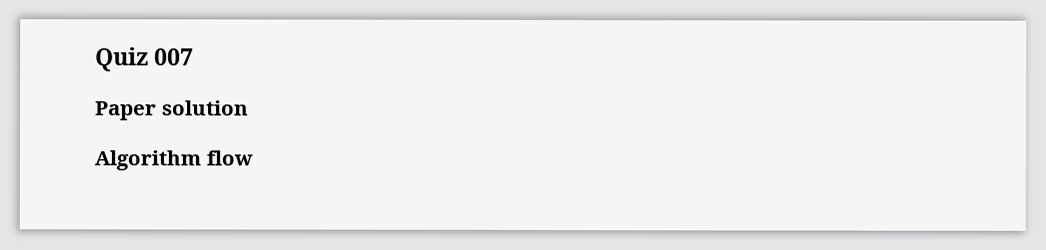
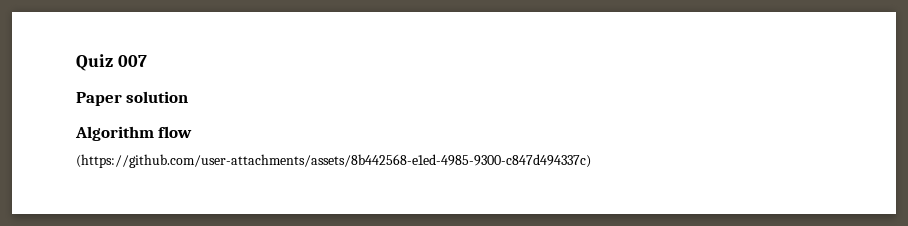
(253, 158) none -> [76,154,591,168] // (https://github.com/user-attachments/assets/8b442568-e1ed-4985-9300-c847d494337c)

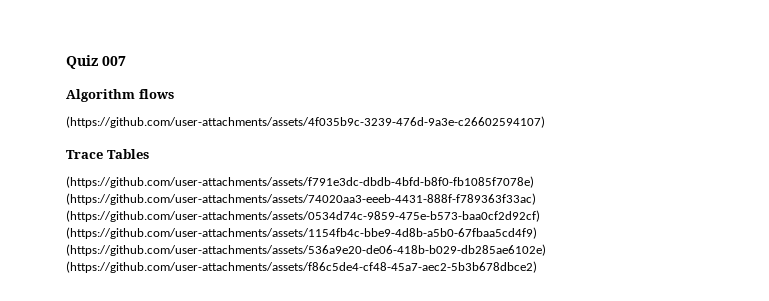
[76,91,189,106] [75,126,193,141] [76,154,591,168] Paper solution // Algorithm flow // (https://github.com/user-attachments/assets/8b442568-e1ed-4985-9300-c847d494337c) -> [66,89,174,102] [66,116,545,128] [66,149,149,159] [66,176,534,188] [66,193,536,205] [66,210,540,222] [66,227,537,239] [66,244,546,256] [66,261,537,273] Algorithm flows // (https://github.com/user-attachments/assets/4f035b9c-3239-476d-9a3e-c26602594107) // Trace Tables // (https://github.com/user-attachments/assets/f791e3dc-dbdb-4bfd-b8f0-fb1085f7078e) (https://github.com/user-attachments/assets/74020aa3-eeeb-4431-888f-f789363f33ac) (https://github.com/user-attachments/assets/0534d74c-9859-475e-b573-baa0cf2d92cf) (https://github.com/user-attachments/assets/1154fb4c-bbe9-4d8b-a5b0-67fbaa5cd4f9) (https://github.com/user-attachments/assets/536a9e20-de06-418b-b029-db285ae6102e) (https://github.com/user-attachments/assets/f86c5de4-cf48-45a7-aec2-5b3b678dbce2)

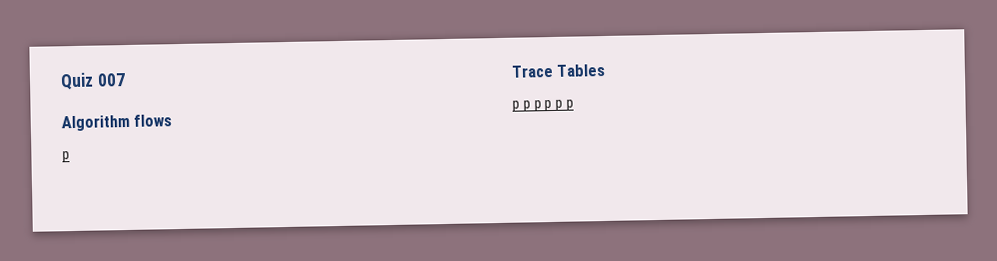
[66,116,545,128] (https://github.com/user-attachments/assets/4f035b9c-3239-476d-9a3e-c26602594107) -> [62,151,70,163] p
[66,176,534,188] [66,193,536,205] [66,210,540,222] [66,227,537,239] [66,244,546,256] [66,261,537,273] (https://github.com/user-attachments/assets/f791e3dc-dbdb-4bfd-b8f0-fb1085f7078e) (https://github.com/user-attachments/assets/74020aa3-eeeb-4431-888f-f789363f33ac) (https://github.com/user-attachments/assets/0534d74c-9859-475e-b573-baa0cf2d92cf) (https://github.com/user-attachments/assets/1154fb4c-bbe9-4d8b-a5b0-67fbaa5cd4f9) (https://github.com/user-attachments/assets/536a9e20-de06-418b-b029-db285ae6102e) (https://github.com/user-attachments/assets/f86c5de4-cf48-45a7-aec2-5b3b678dbce2) -> [512,99,574,112] p p p p p p

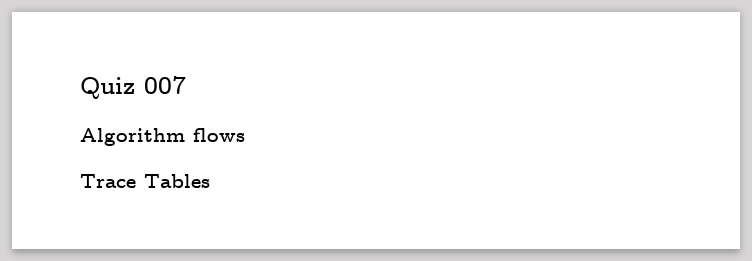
[62,151,70,163] // p -> (245, 135) none
[512,99,574,112] // p p p p p p -> (210, 181) none

